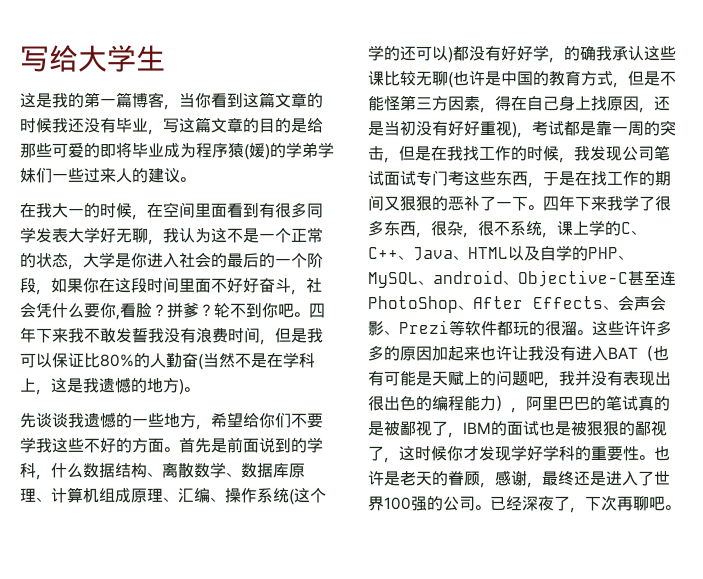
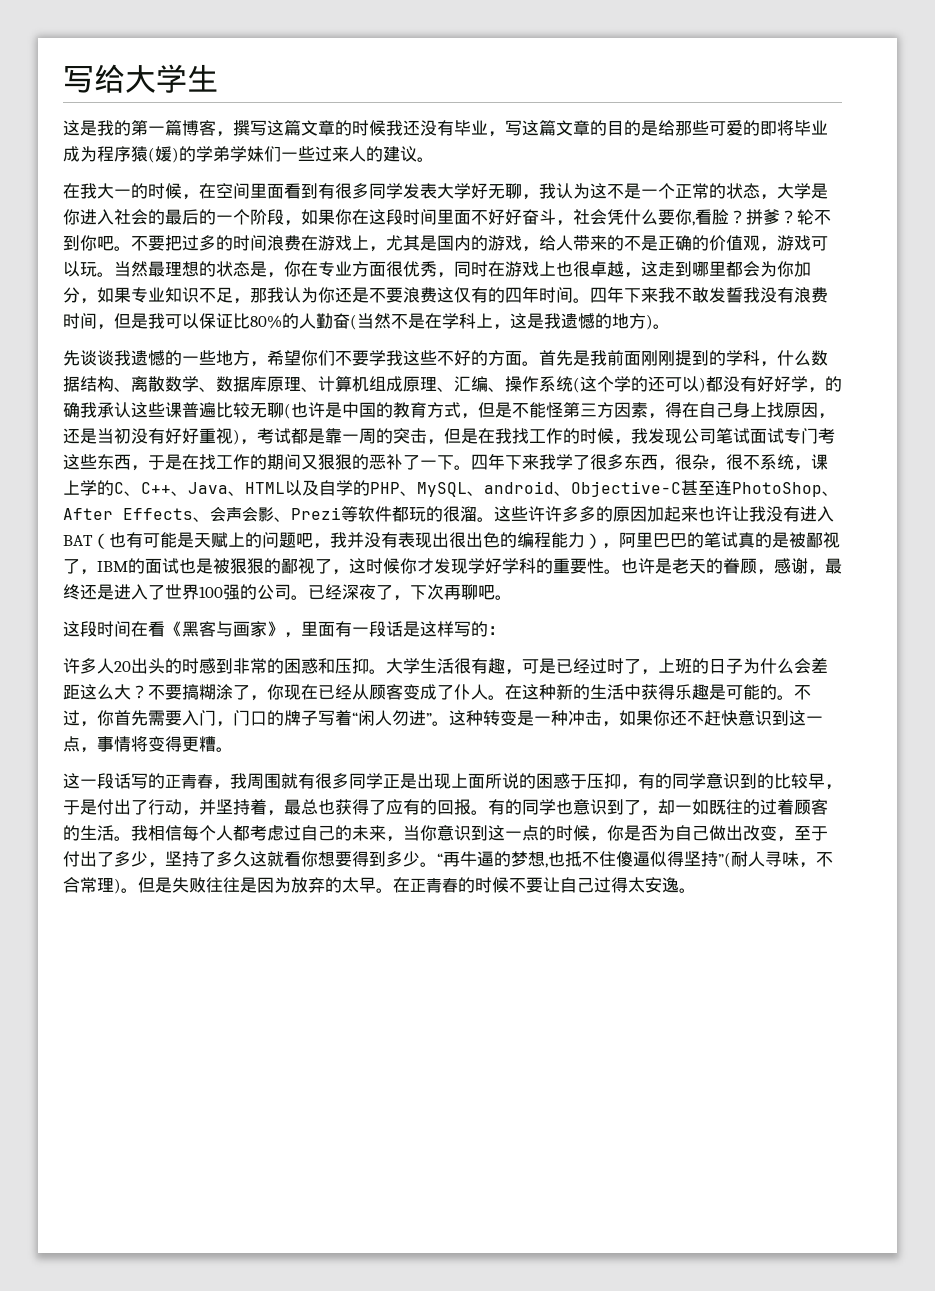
[179,93,243,108] 当你看到 -> [233,120,267,136] 撰写
(309, 314) none -> [131,235,828,252] [63,261,811,278] [63,286,590,304] 不要把过多的时间浪费在游戏上，尤其是国内的游戏，给人带来的不是正确的价值观，游戏可以玩。当然最理想的状态是，你在专业方面很优秀，同时在游戏上也很卓越，这走到哪里都会为你加分，如果专业知识不足，那我认为你还是不要浪费这仅有的四年时间。
[243,412,259,428] 给 -> (301, 358) none
[227,437,275,453] 前面说 -> [590,350,692,366] 我前面刚刚提
(384, 78) none -> [182,402,216,418] 普遍
(680, 507) none -> [63,621,505,638] [63,658,828,675] [63,684,811,701] [63,710,823,727] [63,736,233,753] [63,773,842,790] [63,799,828,816] [63,825,828,842] [63,851,833,868] [63,877,696,894] // 这段时间在看《黑客与画家》，里面有一段话是这样写的： // 许多人20出头的时感到非常的困惑和压抑。大学生活很有趣，可是已经过时了，上班的日子为什么会差距这么大？不要搞糊涂了，你现在已经从顾客变成了仆人。在这种新的生活中获得乐趣是可能的。不过，你首先需要入门，门口的牌子写着“闲人勿进”。这种转变是一种冲击，如果你还不赶快意识到这一点，事情将变得更糟。 // 这一段话写的正青春，我周围就有很多同学正是出现上面所说的困惑于压抑，有的同学意识到的比较早，于是付出了行动，并坚持着，最总也获得了应有的回报。有的同学也意识到了，却一如既往的过着顾客的生活。我相信每个人都考虑过自己的未来，当你意识到这一点的时候，你是否为自己做出改变，至于付出了多少，坚持了多久这就看你想要得到多少。“再牛逼的梦想,也抵不住傻逼似得坚持”(耐人寻味，不合常理)。但是失败往往是因为放弃的太早。在正青春的时候不要让自己过得太安逸。

